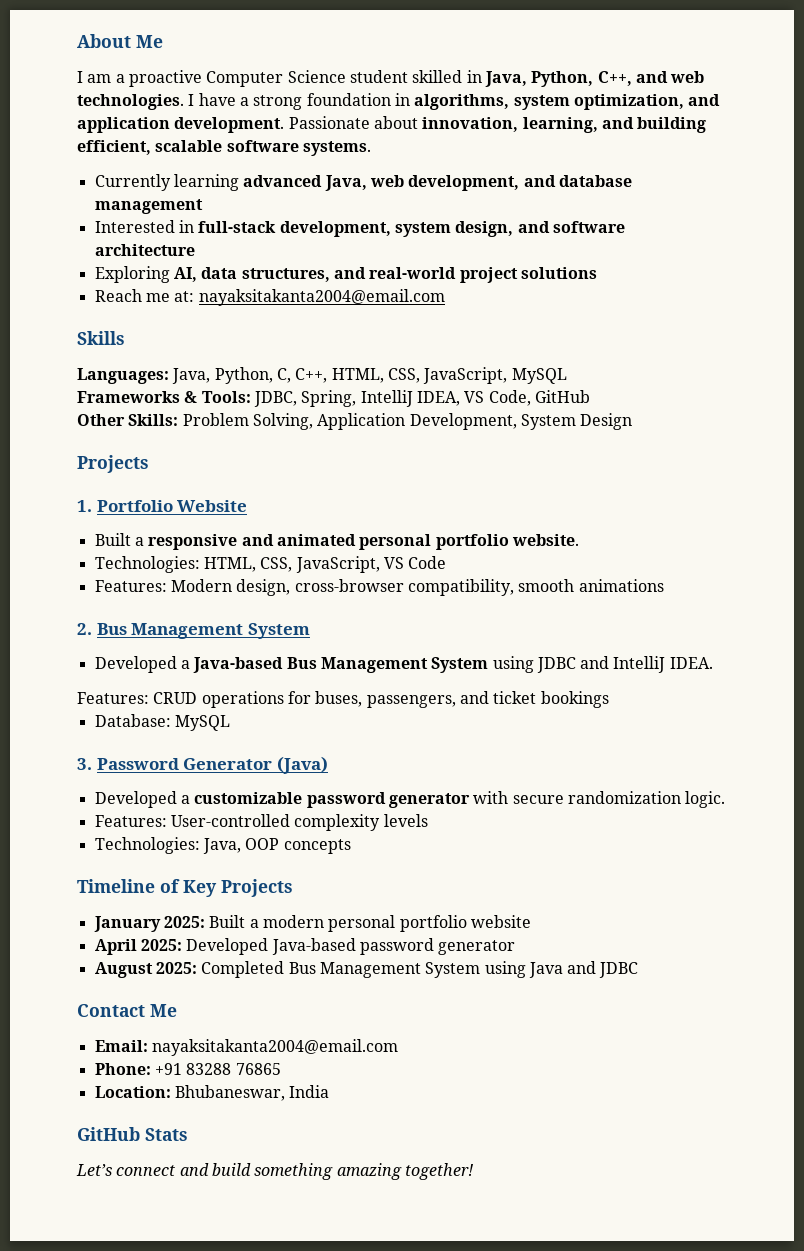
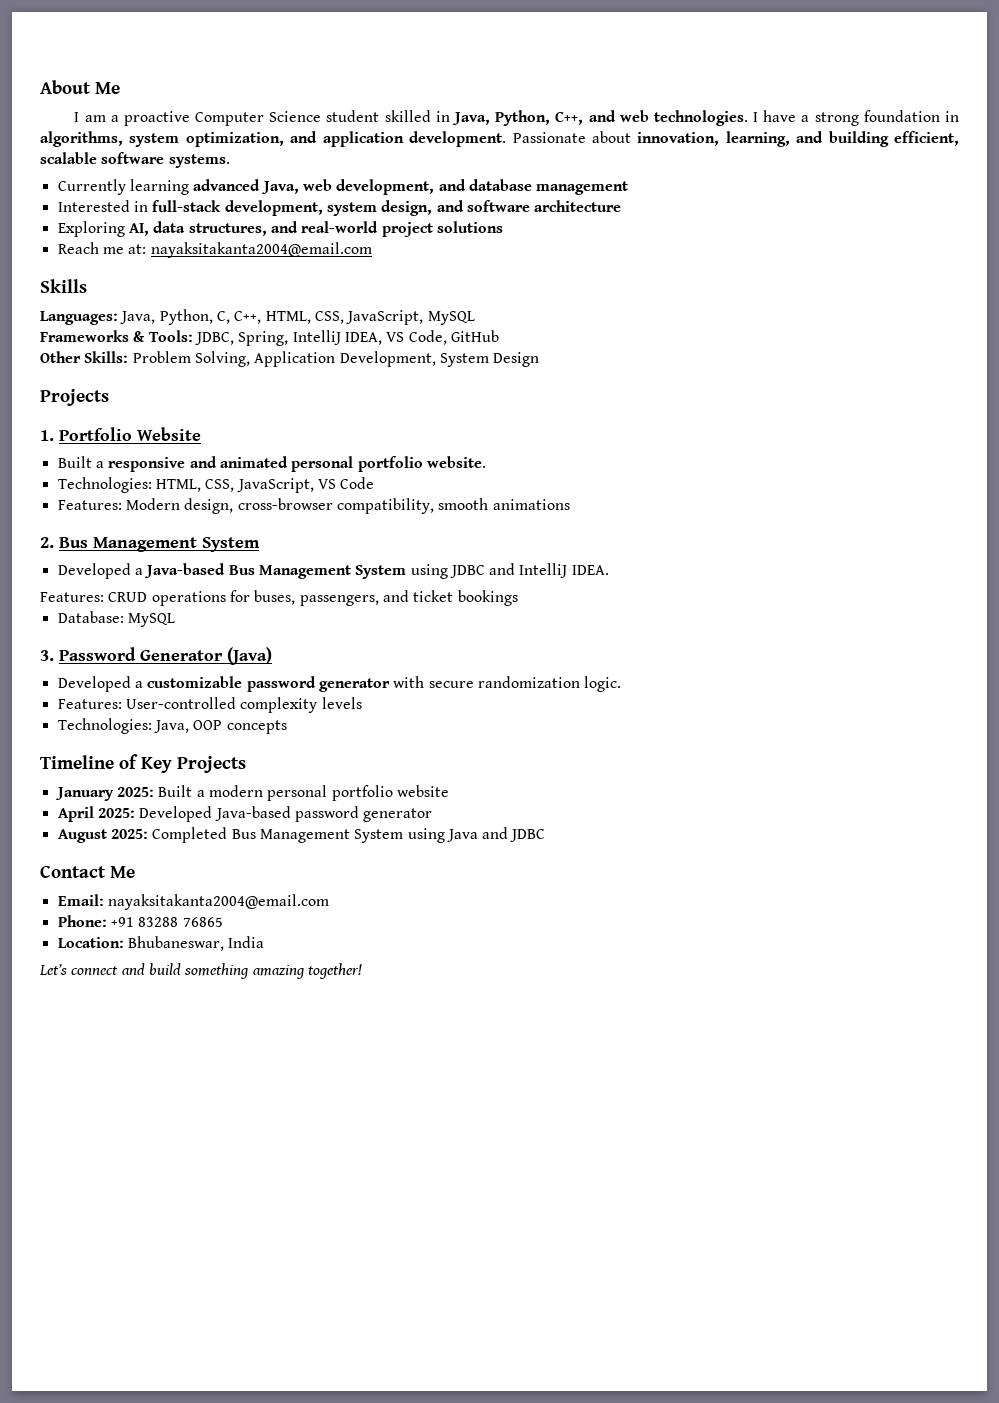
[77,1127,188,1141] // GitHub Stats -> (265, 942) none

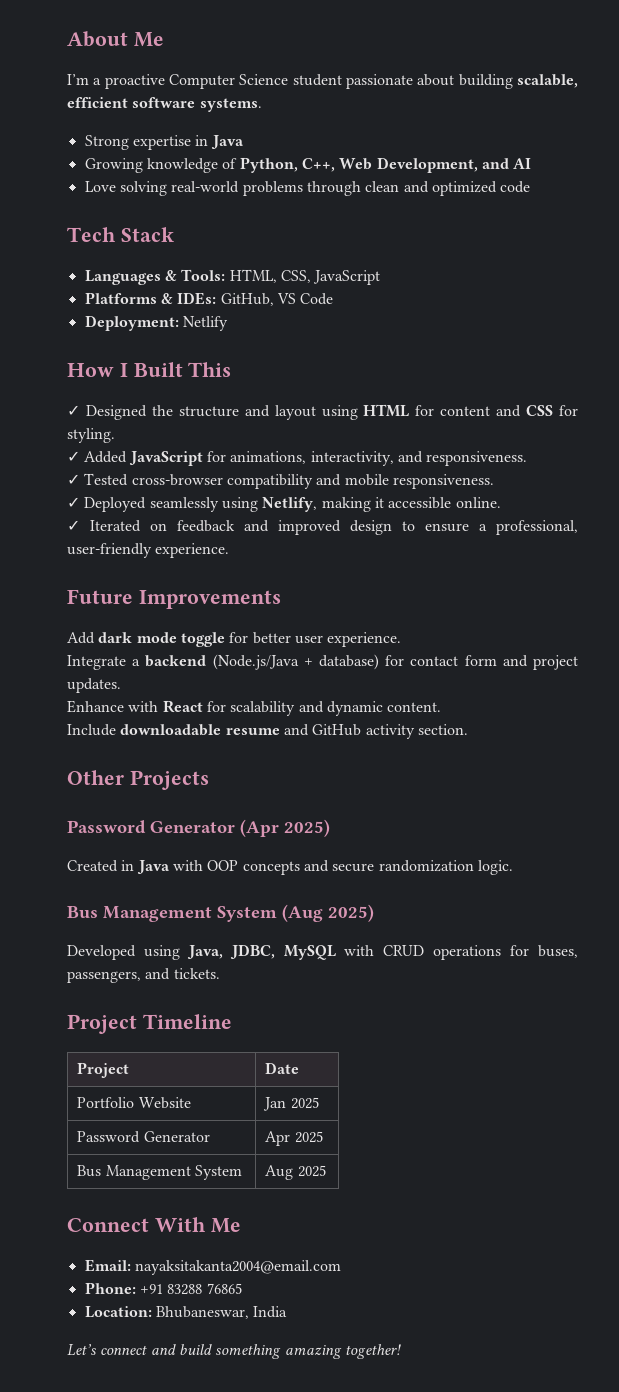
[74,112,106,122] I am -> [67,74,89,85] I’m
[384,110,960,126] [40,131,959,147] [40,152,230,168] [57,179,629,195] [57,200,622,216] [57,221,503,237] [57,242,372,258] [40,279,87,293] [40,309,475,325] [40,330,499,346] [40,351,540,367] [40,389,109,406] [40,427,201,441] [57,456,486,472] [57,477,375,493] [57,498,570,514] [40,537,260,552] [57,563,609,579] [40,592,104,602] skilled in Java, Python, C++, and web technologies. I have a strong foundation in algorithms, system optimization, and application development. Passionate about innovation, learning, and building efficient, scalable software systems. // Currently learning advanced Java, web development, and database management // Interested in full-stack development, system design, and software architecture // Exploring AI, data structures, and real-world project solutions // Reach me at: nayaksitakanta2004@email.com // Skills // Languages: Java, Python, C, C++, HTML, CSS, JavaScript, MySQL // Frameworks & Tools: JDBC, Spring, IntelliJ IDEA, VS Code, GitHub // Other Skills: Problem Solving, Application Development, System Design // Projects // 1. Portfolio Website // Built a responsive and animated personal portfolio website. // Technologies: HTML, CSS, JavaScript, VS Code // Features: Modern design, cross-browser compatibility, smooth animations // 2. Bus Management System // Developed a Java-based Bus Management System using JDBC and IntelliJ IDEA. // Features: -> [346,74,578,89] [67,97,262,112] [84,135,244,150] [84,157,532,173] [84,181,531,196] [67,227,174,242] [84,269,381,285] [84,292,334,306] [84,315,228,331] [67,362,232,377] [67,404,579,420] [67,428,115,443] [67,451,528,466] [67,473,494,489] [67,497,501,512] [67,520,578,535] [67,543,230,558] [67,589,281,609] [67,632,402,647] [67,654,578,670] [67,678,121,693] [67,700,442,716] [67,724,468,739] [67,770,209,790] [67,819,330,837] [67,860,513,875] [67,904,374,922] [67,944,375,960] passionate about building scalable, efficient software systems. // Strong expertise in Java // Growing knowledge of Python, C++, Web Development, and AI // Love solving real-world problems through clean and optimized code // Tech Stack // Languages & Tools: HTML, CSS, JavaScript // Platforms & IDEs: GitHub, VS Code // Deployment: Netlify // How I Built This // ✓ Designed the structure and layout using HTML for content and CSS for styling. // ✓ Added JavaScript for animations, interactivity, and responsiveness. // ✓ Tested cross-browser compatibility and mobile responsiveness. // ✓ Deployed seamlessly using Netlify, making it accessible online. // ✓ Iterated on feedback and improved design to ensure a professional, user-friendly experience. // Future Improvements // Add dark mode toggle for better user experience. // Integrate a backend (Node.js/Java + database) for contact form and project updates. // Enhance with React for scalability and dynamic content. // Include downloadable resume and GitHub activity section. // Other Projects // Password Generator (Apr 2025) // Created in Java with OOP concepts and secure randomization logic. // Bus Management System (Aug 2025) // Developed using Java, JDBC, MySQL with
[413,590,518,606] [57,611,175,627] [40,647,272,665] [57,676,622,692] [57,697,362,713] [57,718,287,734] [40,754,246,773] [54,785,449,801] [57,806,433,822] [57,827,546,843] [40,865,106,878] ticket bookings // Database: MySQL // 3. Password Generator (Java) // Developed a customizable password generator with secure randomization logic. // Features: User-controlled complexity levels // Technologies: Java, OOP concepts // Timeline of Key Projects // January 2025: Built a modern personal portfolio website // April 2025: Developed Java-based password generator // August 2025: Completed Bus Management System using Java and JDBC // Contact -> [173,968,220,979] [67,1014,232,1034] [77,1062,130,1078] [265,1062,300,1074] [77,1097,191,1109] [263,1097,319,1111] [77,1131,210,1143] [265,1131,323,1146] [77,1165,242,1180] [265,1165,326,1180] [67,1217,206,1232] tickets. // Project Timeline // Project | Date // Portfolio Website | Jan 2025 // Password Generator | Apr 2025 // Bus Management System | Aug 2025 // Connect With

